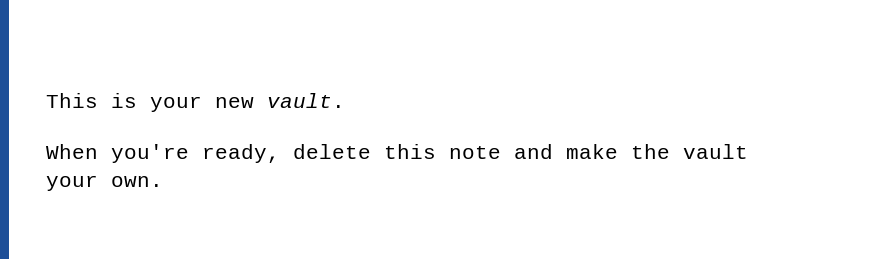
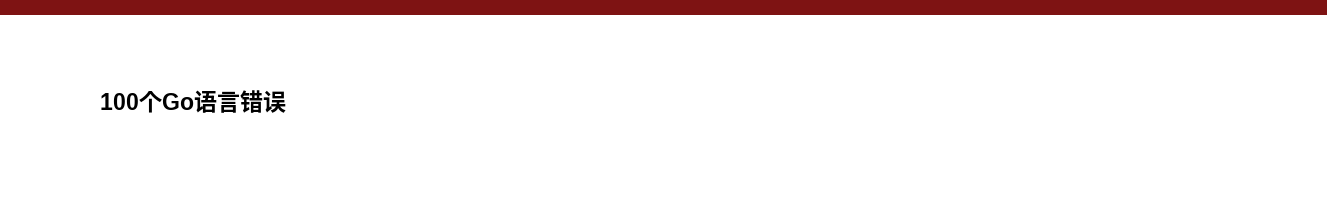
[46,93,345,112] [46,144,748,163] [46,175,163,191] This is your new vault. // When you're ready, delete this note and make the vault your own. -> [100,90,286,113] 100个Go语言错误

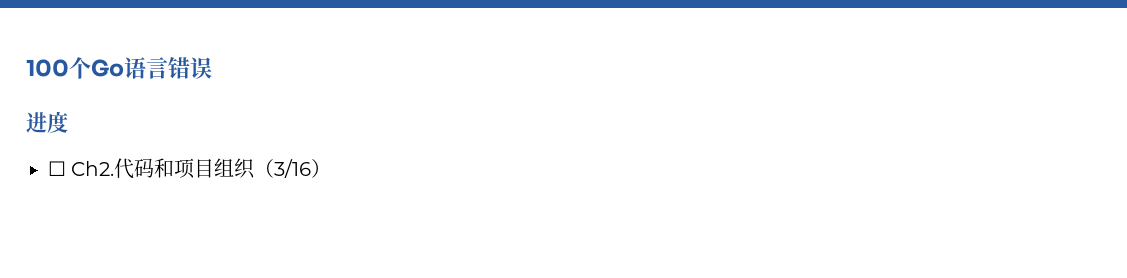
(286, 101) none -> [26,111,68,133] [48,158,332,179] // 进度 // ☐ Ch2.代码和项目组织（3/16）

